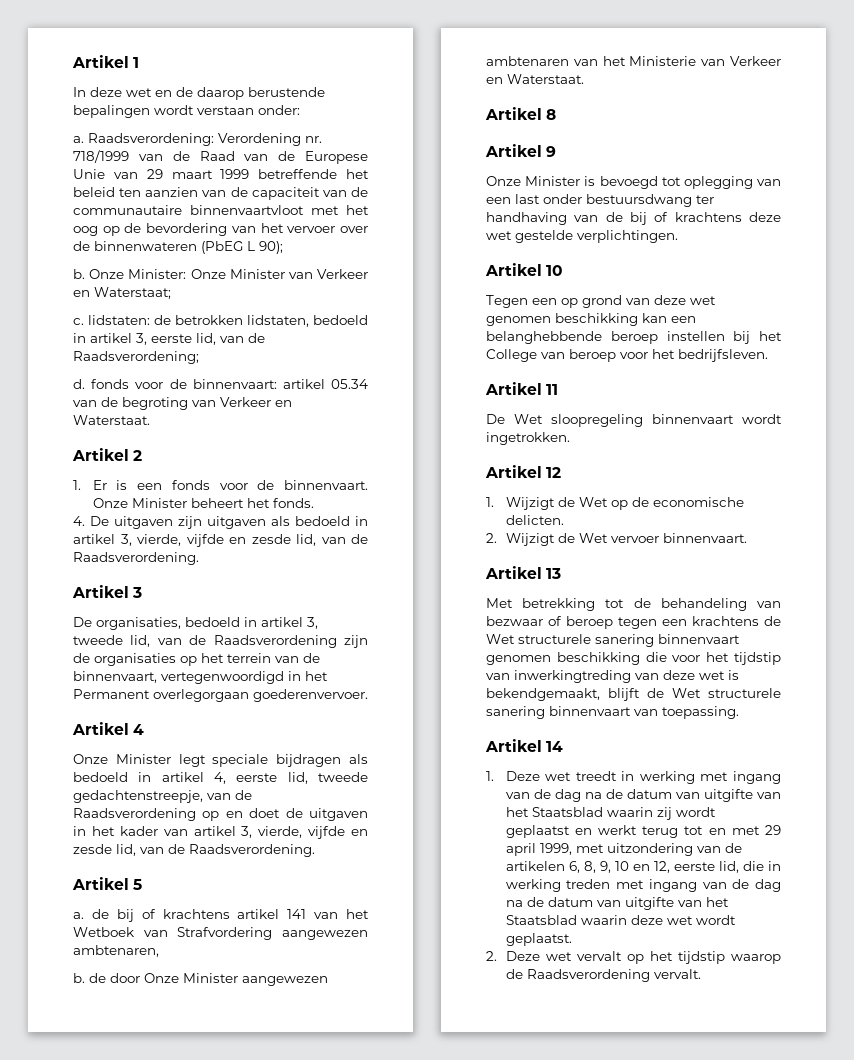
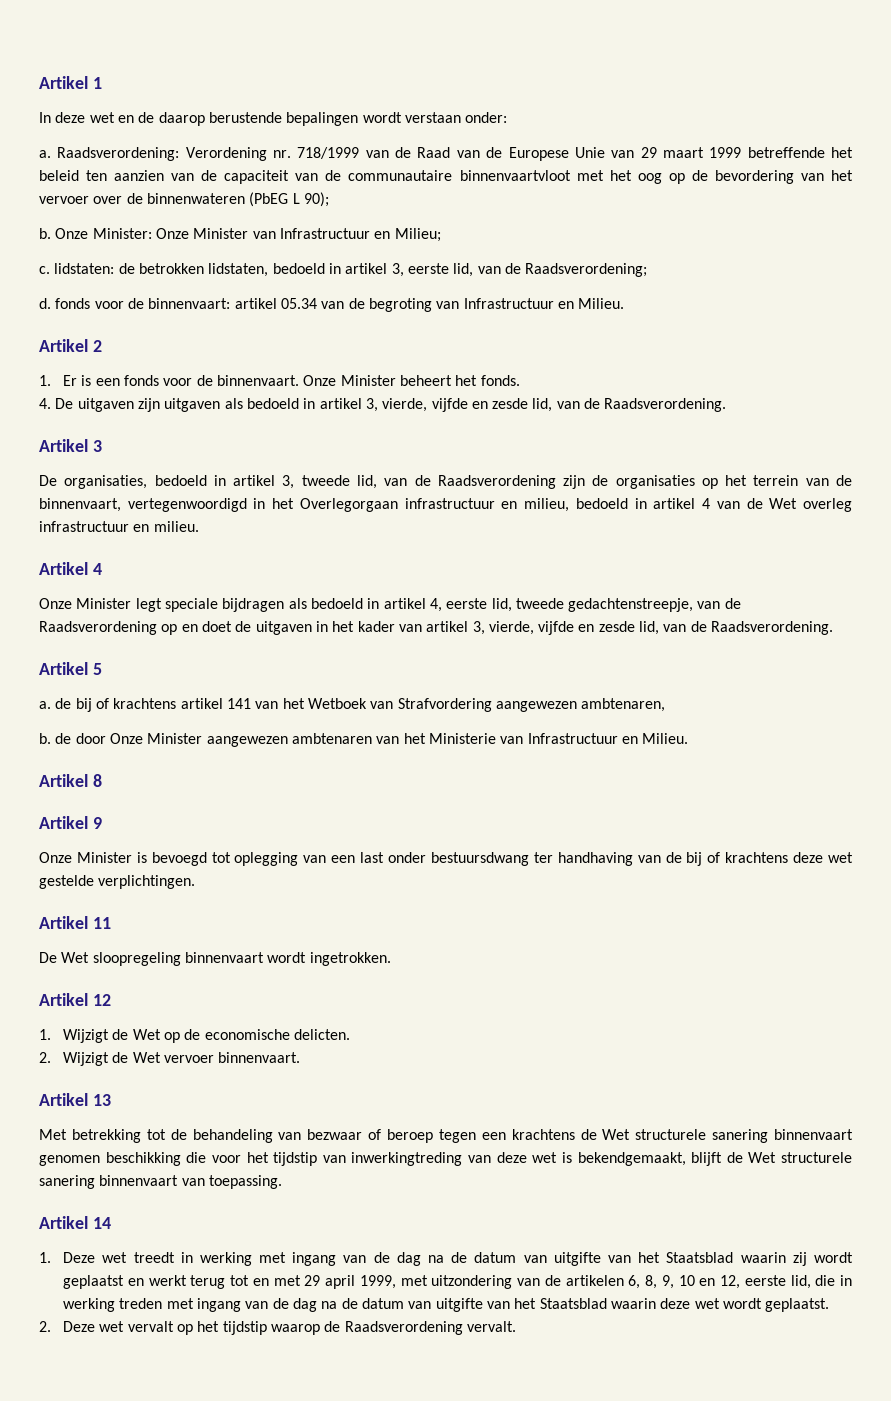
[317,269,368,279] [73,287,171,299] Verkeer en Waterstaat; -> [279,228,441,242] Infrastructuur en Milieu;
[220,397,292,407] [73,415,150,425] Verkeer en Waterstaat. -> [463,298,625,309] Infrastructuur en Milieu.
[73,689,368,702] Permanent overlegorgaan goederenvervoer. -> [299,498,853,512] [39,521,199,532] Overlegorgaan infrastructuur en milieu, bedoeld in artikel 4 van de Wet overleg infrastructuur en milieu.
[730,56,781,66] [486,74,584,84] Verkeer en Waterstaat. -> [527,733,689,744] Infrastructuur en Milieu.
[485,263,564,276] [486,295,716,308] [486,313,696,326] [486,331,782,344] [486,349,768,362] // Artikel 10 // Tegen een op grond van deze wet genomen beschikking kan een belanghebbende beroep instellen bij het College van beroep voor het bedrijfsleven. -> (196, 882) none

